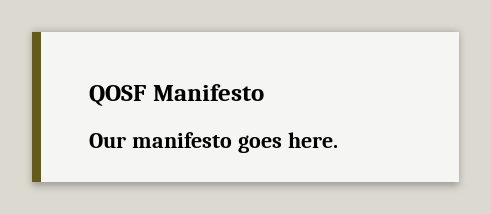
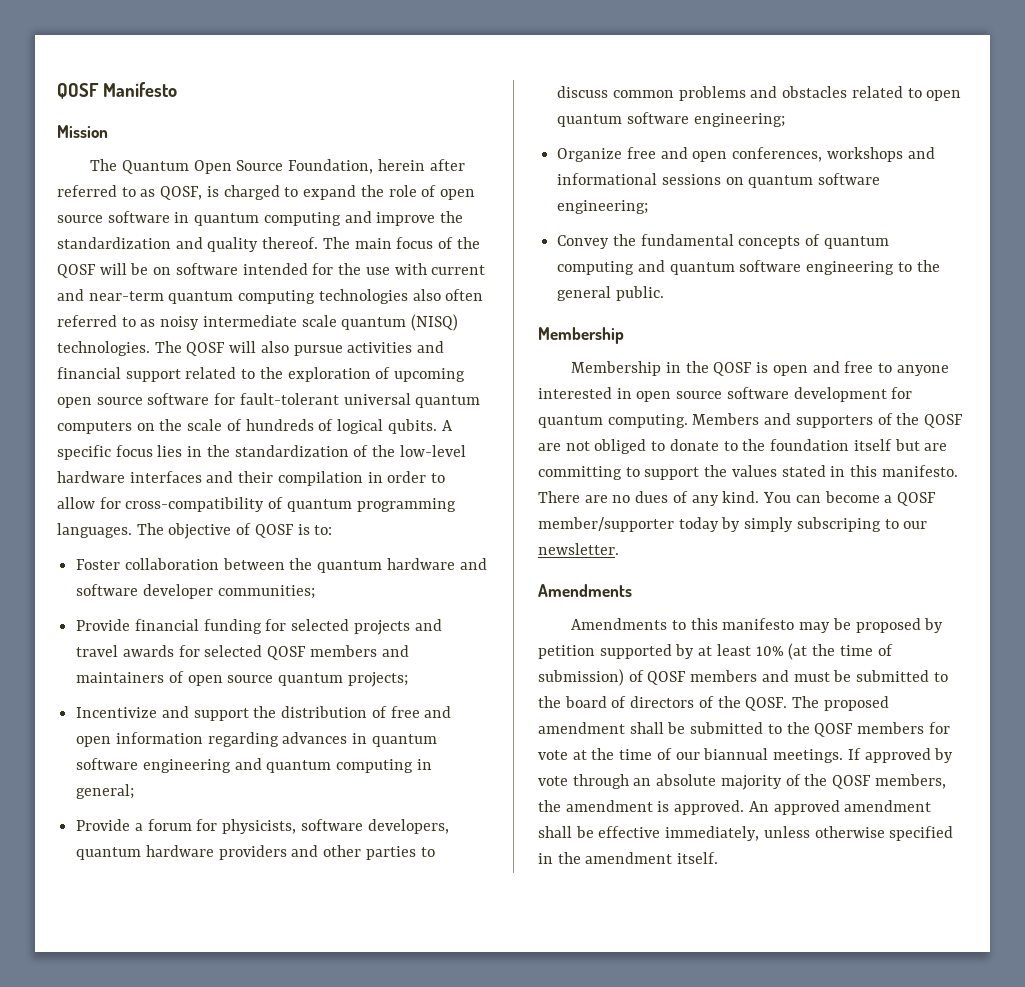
[89,132,338,153] Our manifesto goes here. -> [57,125,108,138] [90,159,465,174] [57,185,475,200] [57,211,464,226] [57,237,480,252] [57,263,486,278] [57,289,484,304] [57,314,459,331] [57,341,445,356] [57,367,466,382] [57,393,481,408] [57,419,453,434] [57,445,466,460] [57,471,446,486] [57,497,456,512] [57,523,333,539] [76,558,487,573] [76,584,315,599] [76,619,442,635] [76,645,409,660] [76,671,408,687] [76,706,452,721] [76,732,437,747] [76,758,432,773] [76,784,135,799] [76,819,449,834] [76,845,435,860] [557,86,962,101] [557,112,785,127] [557,147,935,162] [557,173,881,188] [557,200,649,214] [557,234,889,249] [557,260,940,275] [557,286,664,301] [538,327,624,344] [571,361,949,376] [538,387,913,402] [538,413,964,428] [538,439,948,454] [538,465,958,480] [538,491,936,506] [538,517,928,532] [538,543,619,555] [538,584,632,597] [571,618,944,633] [538,643,893,660] [538,669,948,686] [538,696,889,711] [538,722,950,737] [538,748,954,763] [538,774,946,790] [538,800,932,815] [538,826,954,841] [538,852,719,864] Mission // The Quantum Open Source Foundation, herein after referred to as QOSF, is charged to expand the role of open source software in quantum computing and improve the standardization and quality thereof. The main focus of the QOSF will be on software intended for the use with current and near-term quantum computing technologies also often referred to as noisy intermediate scale quantum (NISQ) technologies. The QOSF will also pursue activities and financial support related to the exploration of upcoming open source software for fault-tolerant universal quantum computers on the scale of hundreds of logical qubits. A specific focus lies in the standardization of the low-level hardware interfaces and their compilation in order to allow for cross-compatibility of quantum programming languages. The objective of QOSF is to: // Foster collaboration between the quantum hardware and software developer communities; // Provide financial funding for selected projects and travel awards for selected QOSF members and maintainers of open source quantum projects; // Incentivize and support the distribution of free and open information regarding advances in quantum software engineering and quantum computing in general; // Provide a forum for physicists, software developers, quantum hardware providers and other parties to discuss common problems and obstacles related to open quantum software engineering; // Organize free and open conferences, workshops and informational sessions on quantum software engineering; // Convey the fundamental concepts of quantum computing and quantum software engineering to the general public. // Membership // Membership in the QOSF is open and free to anyone interested in open source software development for quantum computing. Members and supporters of the QOSF are not obliged to donate to the foundation itself but are committing to support the values stated in this manifesto. There are no dues of any kind. You can become a QOSF member/supporter today by simply subscriping to our newsletter. // Amendments // Amendments to this manifesto may be proposed by petition supported by at least 10% (at the time of submission) of QOSF members and must be submitted to the board of directors of the QOSF. The proposed amendment shall be submitted to the QOSF members for vote at the time of our biannual meetings. If approved by vote through an absolute majority of the QOSF members, the amendment is approved. An approved amendment shall be effective immediately, unless otherwise specified in the amendment itself.

